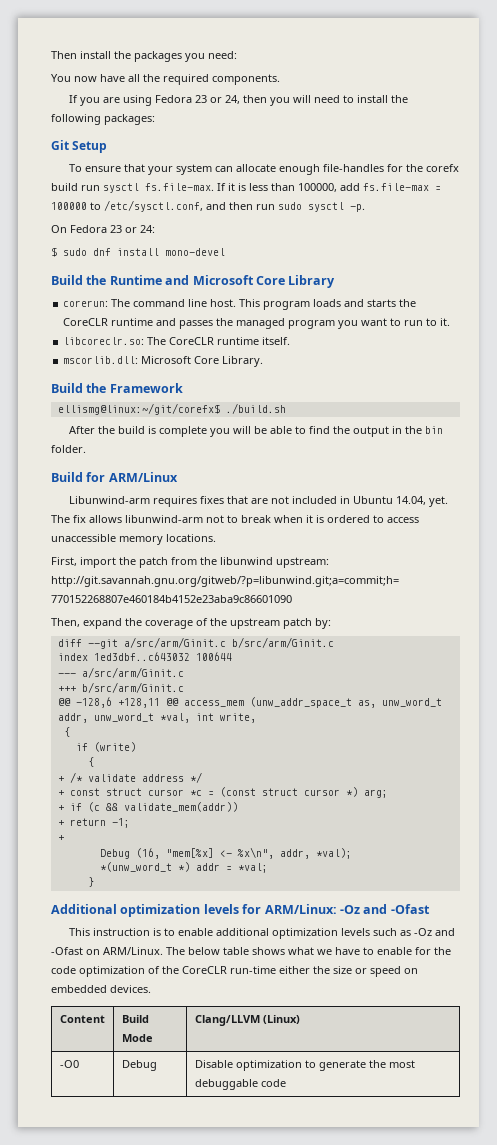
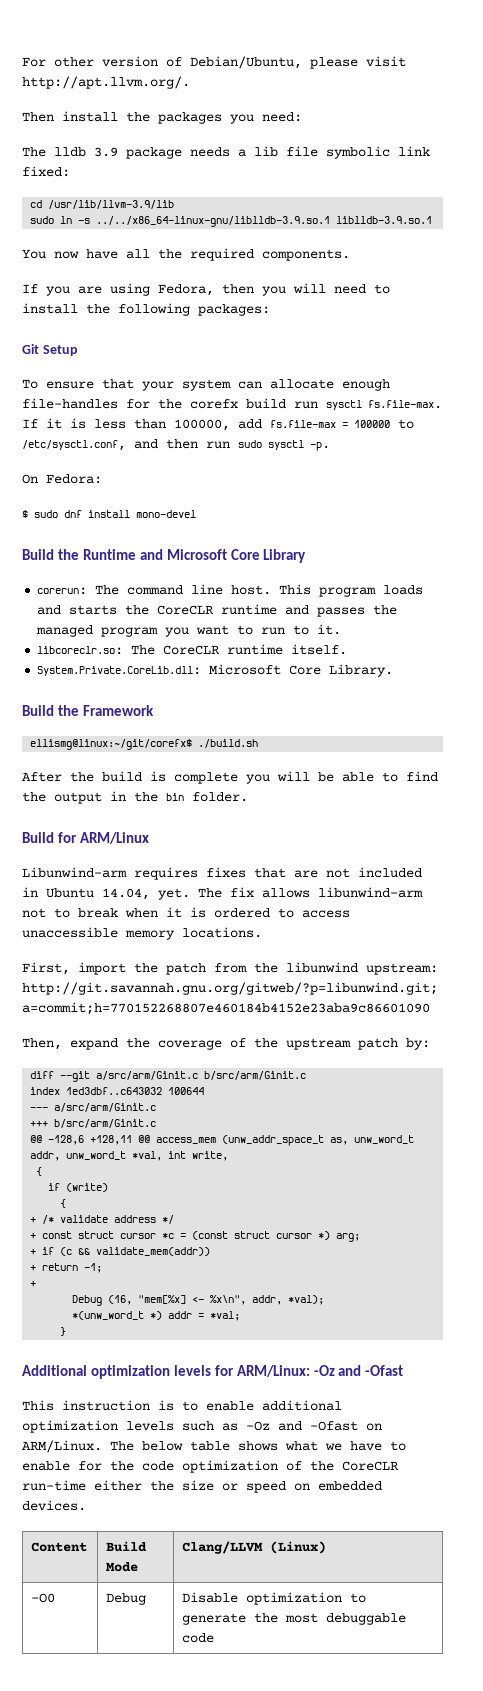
(51, 55) none -> [22,56,406,69] [22,76,190,89] For other version of Debian/Ubuntu, please visit http://apt.llvm.org/. //
(237, 55) none -> [22,146,430,159] [22,166,70,177] [30,200,175,209] [30,216,433,227] // The lldb 3.9 package needs a lib file symbolic link fixed: // cd /usr/lib/llvm-3.9/lib // sudo ln -s ../../x86_64-linux-gnu/liblldb-3.9.so.1 liblldb-3.9.so.1
[154,95,240,104] Fedora 23 or 24, -> [158,284,214,296] Fedora,
[70,225,155,233] Fedora 23 or 24: -> [46,474,102,484] Fedora:
[63,356,139,364] mscorlib.dll: -> [37,666,202,676] System.Private.CoreLib.dll:

